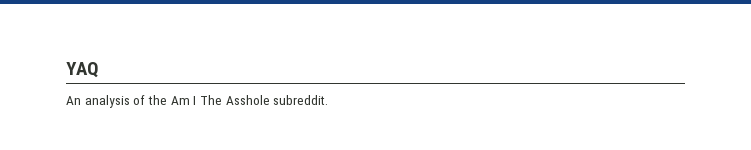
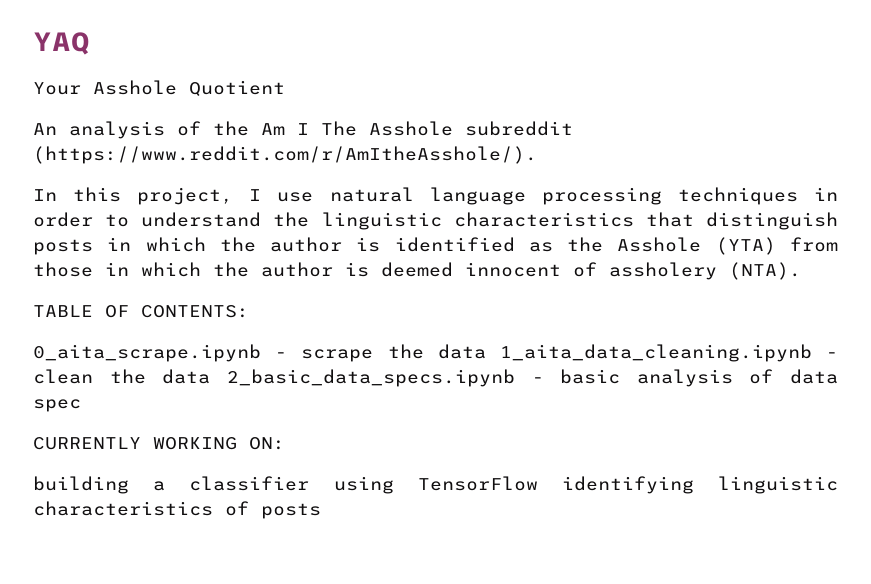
(99, 70) none -> [33,80,285,96] // Your Asshole Quotient
[273,95,329,105] subreddit. -> [465,121,573,136] [33,146,537,164] [33,187,838,205] [33,212,838,230] [33,237,838,255] [33,262,801,280] [33,305,249,318] [33,344,838,362] [33,369,838,387] [33,399,81,412] [33,437,285,450] [33,476,838,494] [33,501,321,519] subreddit (https://www.reddit.com/r/AmItheAsshole/). // In this project, I use natural language processing techniques in order to understand the linguistic characteristics that distinguish posts in which the author is identified as the Asshole (YTA) from those in which the author is deemed innocent of assholery (NTA). // TABLE OF CONTENTS: // 0_aita_scrape.ipynb - scrape the data 1_aita_data_cleaning.ipynb - clean the data 2_basic_data_specs.ipynb - basic analysis of data spec // CURRENTLY WORKING ON: // building a classifier using TensorFlow identifying linguistic characteristics of posts

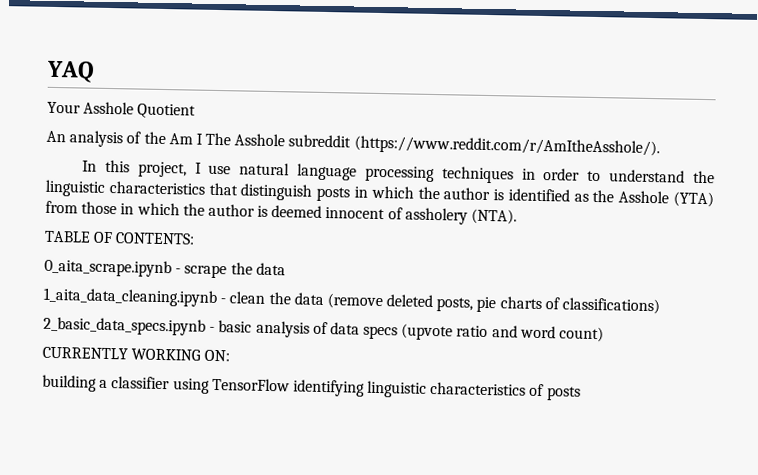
(486, 351) none -> (286, 269) //
(211, 376) none -> [326,293,661,315] (remove deleted posts, pie charts of classifications) //
[33,399,81,412] spec -> [363,323,605,343] specs (upvote ratio and word count)

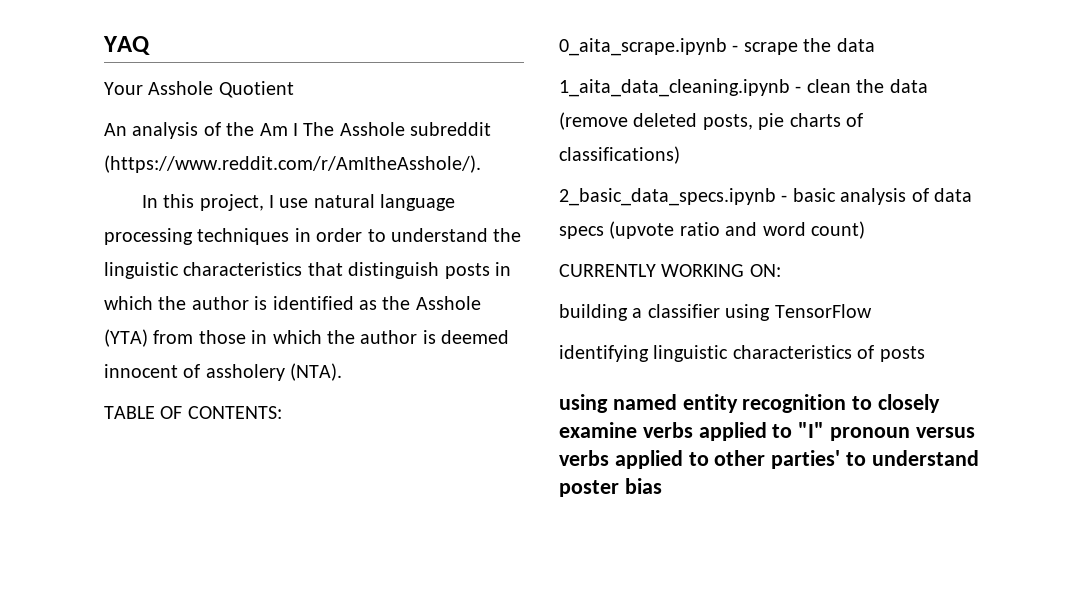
(290, 384) none -> (872, 311) //
(581, 393) none -> [559,394,941,413] [559,422,975,441] [559,450,979,469] [559,478,662,497] // using named entity recognition to closely examine verbs applied to "I" pronoun versus verbs applied to other parties' to understand poster bias

